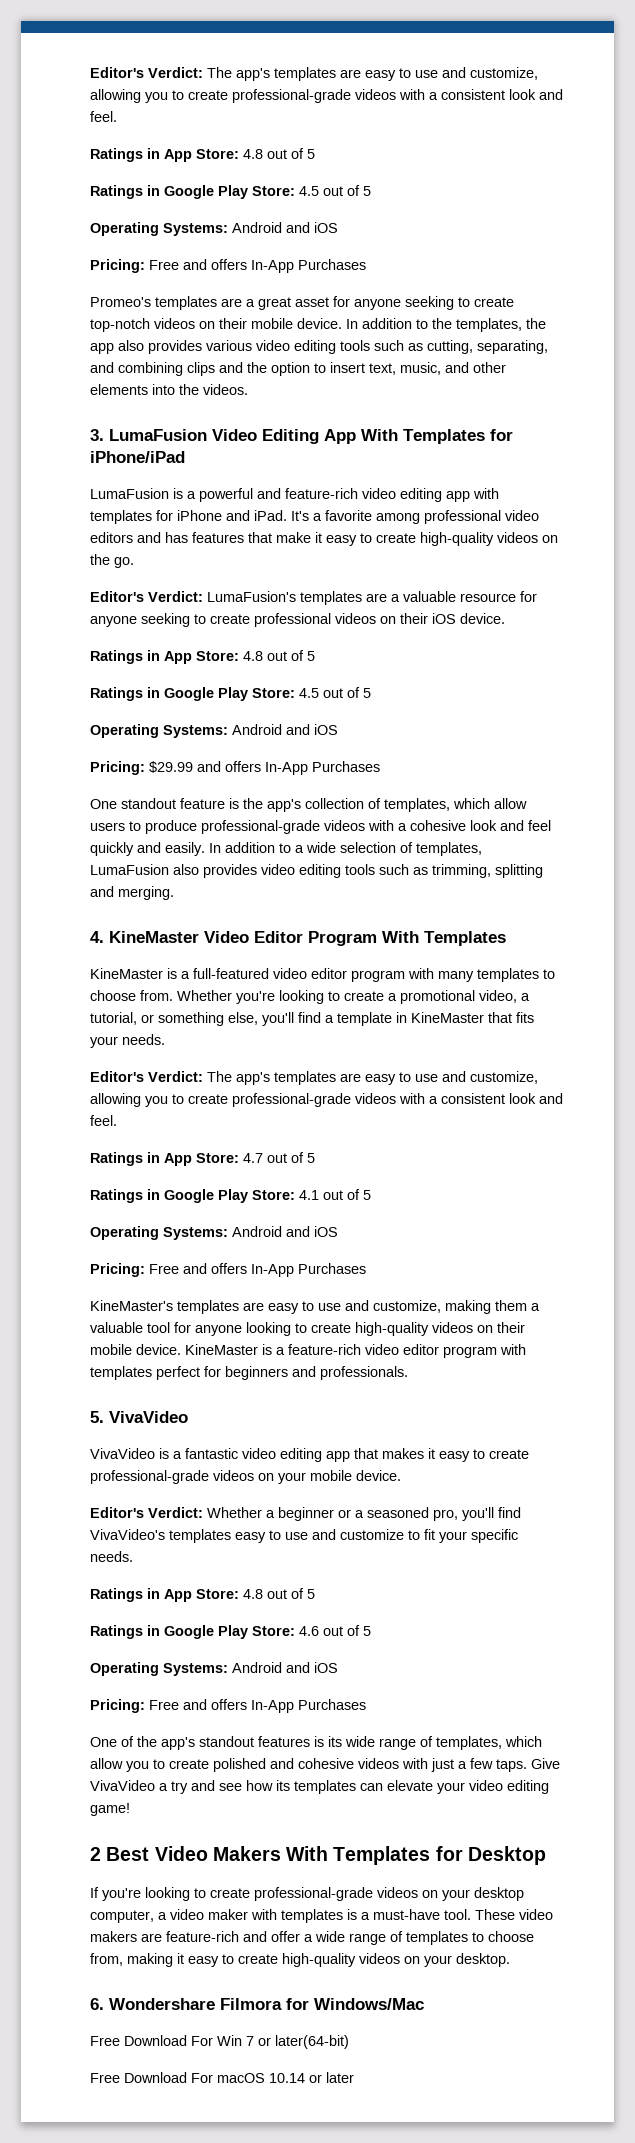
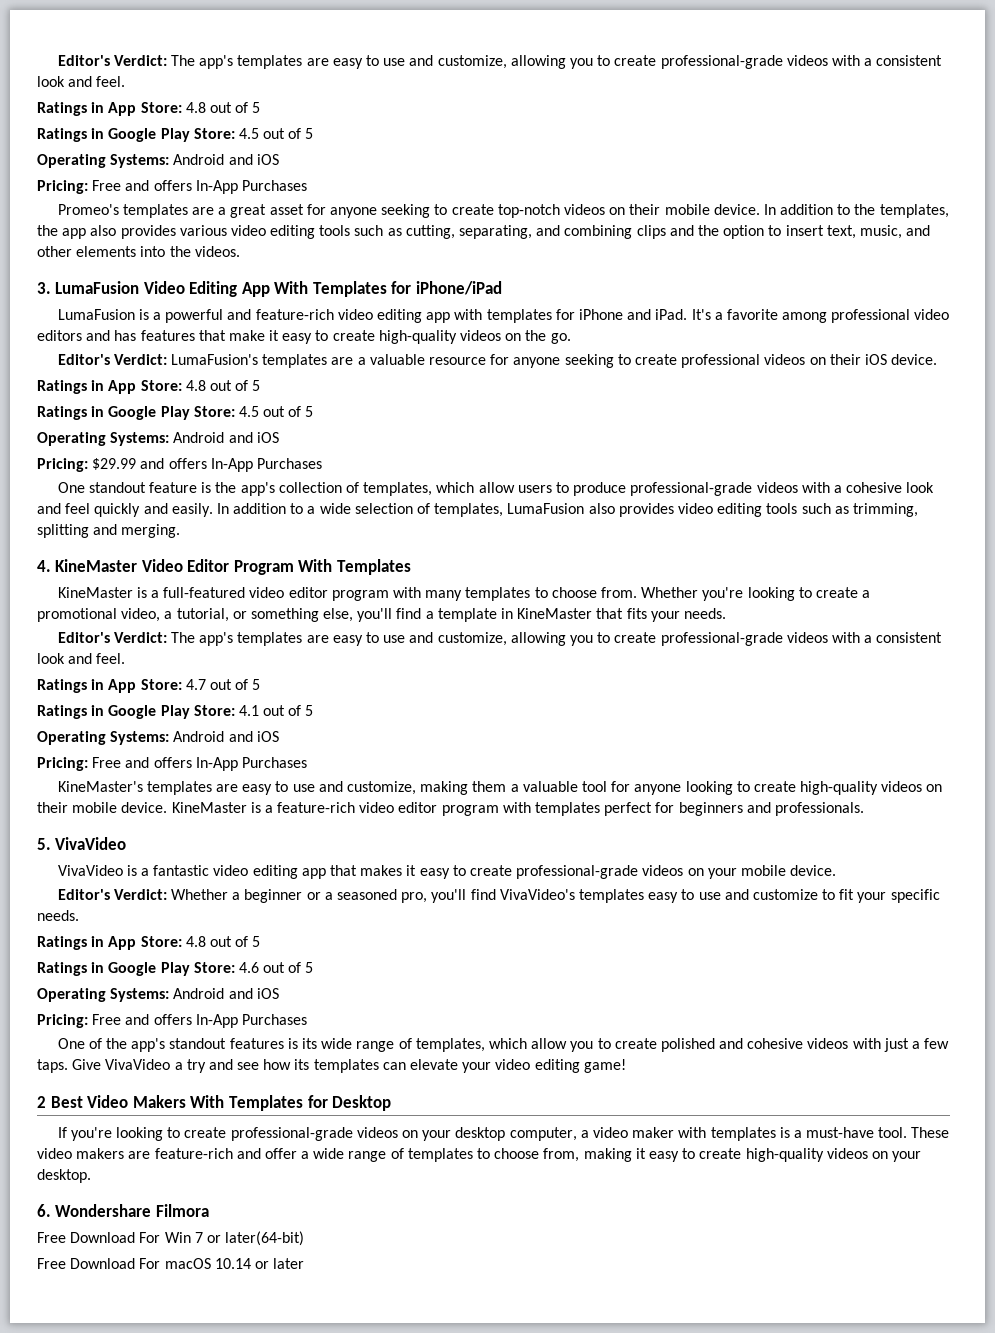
[286,1998,424,2010] for Windows/Mac -> (209, 1210) none

